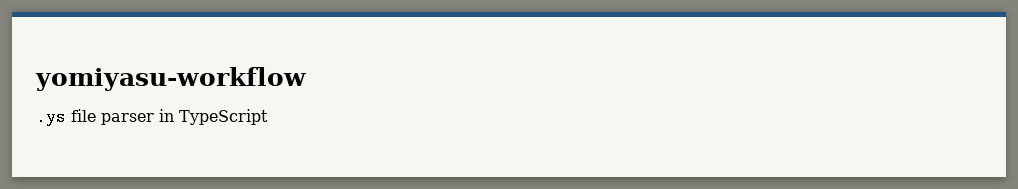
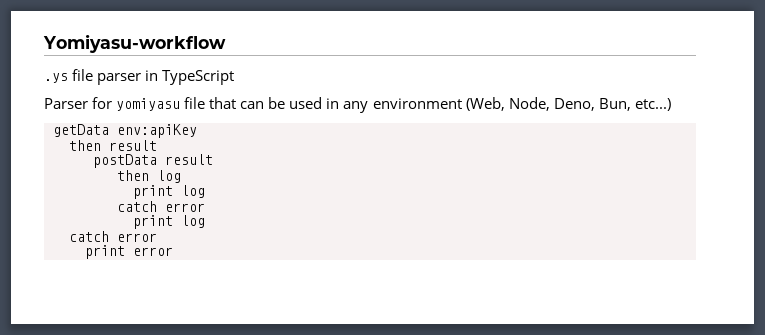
[35,67,307,91] yomiyasu-workflow -> [43,34,226,53] Yomiyasu-workflow
(268, 117) none -> [44,97,671,113] [53,124,197,138] [69,140,157,151] [93,154,213,168] [117,170,181,183] [133,185,205,199] [117,201,205,212] [133,215,205,229] [69,231,157,242] [85,245,173,259] // Parser for yomiyasu file that can be used in any environment (Web, Node, Deno, Bun, etc...) // getData env:apiKey // then result // postData result // then log // print log // catch error // print log // catch error // print error

